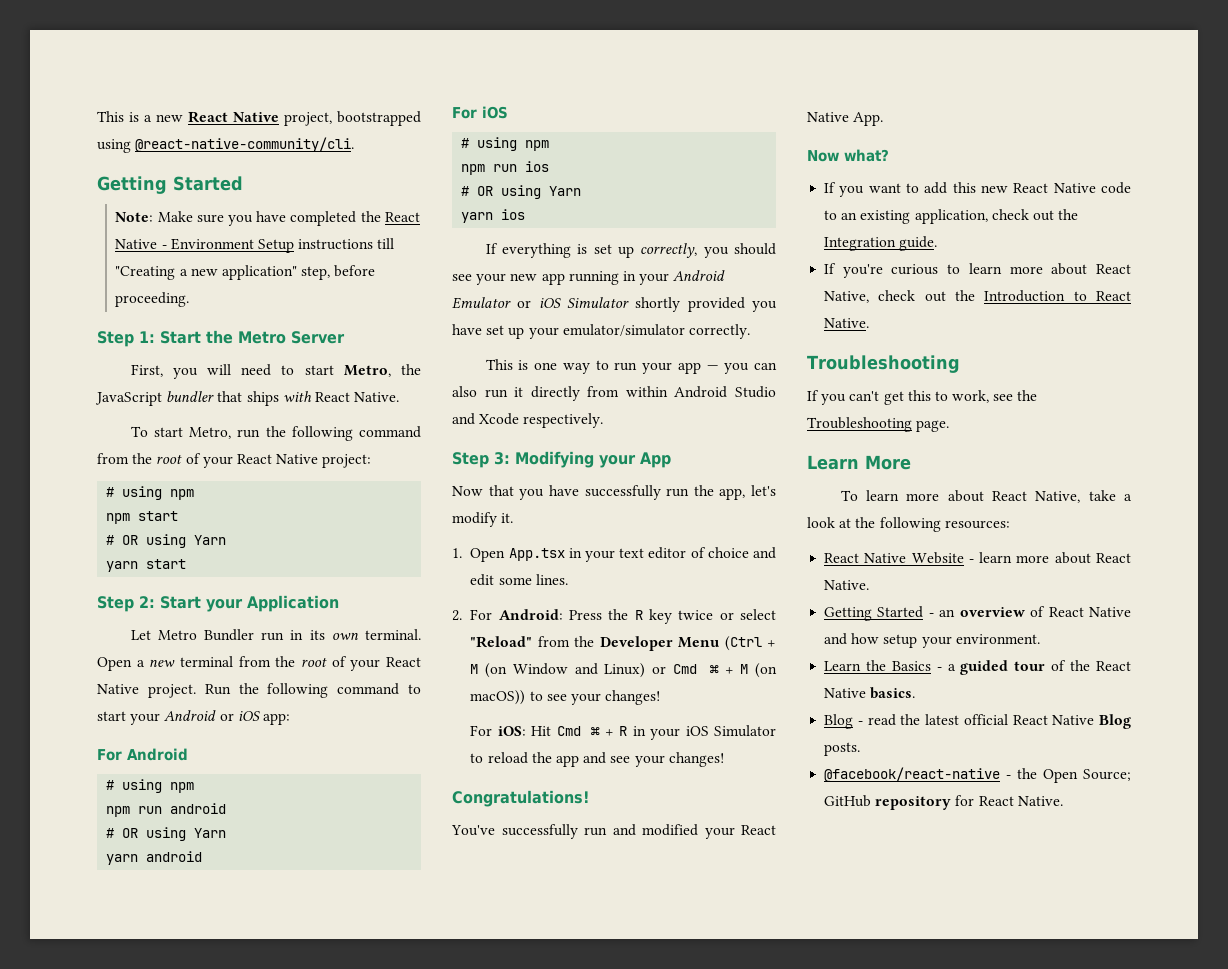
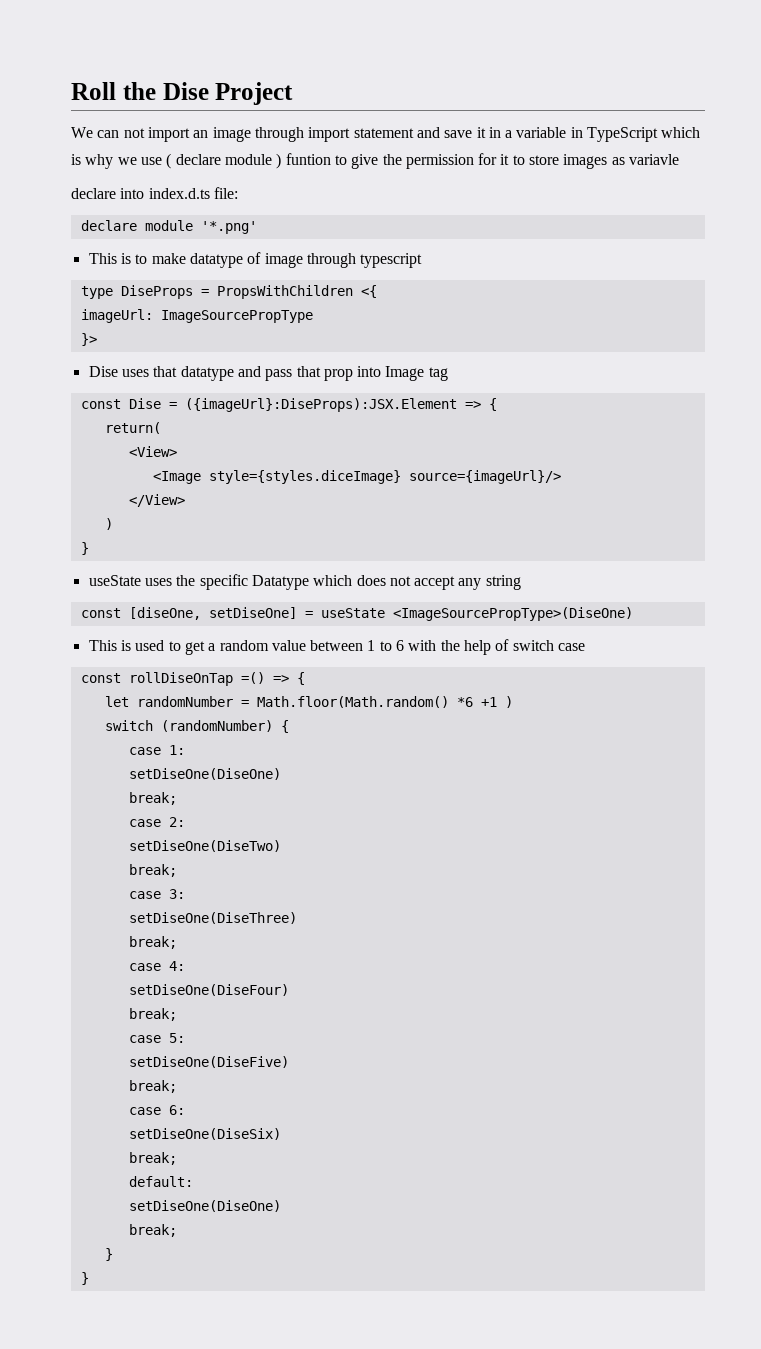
[97,111,421,126] [97,137,355,153] [97,176,243,194] [115,211,420,226] [115,238,395,253] [115,265,376,280] [115,292,190,307] [97,330,345,347] [130,364,421,379] [95,391,400,406] [130,426,421,441] [97,453,372,468] [106,486,195,500] [106,511,179,524] [106,534,227,548] [106,559,187,572] [97,595,339,612] [130,629,421,641] [97,656,421,671] [97,683,421,698] [97,710,290,725] [97,748,188,761] [106,779,195,793] [106,803,227,817] [106,827,227,841] [106,851,203,865] [452,106,508,119] [461,137,550,151] [461,161,550,175] [461,185,582,199] [461,209,526,223] [485,243,776,258] [452,270,726,285] [452,297,777,312] [452,324,750,339] [485,359,777,374] [452,386,776,401] [452,413,604,428] [452,451,671,468] [452,485,776,500] [452,512,514,527] [452,547,776,562] [470,574,568,586] [452,609,776,624] [470,636,776,651] [470,663,777,678] [470,690,661,705] [470,725,776,740] [470,752,724,767] [452,790,590,807] [451,824,776,839] [807,112,884,126] [807,149,889,162] [824,182,1131,197] [824,209,1079,224] [824,236,938,251] [824,263,1131,278] [824,290,1131,303] [824,318,870,328] [807,355,960,373] [807,390,1038,405] [807,417,950,432] [807,455,911,470] [840,490,1132,503] [807,517,1010,532] [824,552,1131,564] [824,580,870,590] [824,606,1131,621] [824,633,1040,648] [824,660,1131,675] [824,687,916,699] [824,714,1131,729] [824,742,861,756] [824,767,1131,783] [824,795,1063,810] This is a new React Native project, bootstrapped using @react-native-community/cli. // Getting Started // Note: Make sure you have completed the React Native - Environment Setup instructions till "Creating a new application" step, before proceeding. // Step 1: Start the Metro Server // First, you will need to start Metro, the JavaScript bundler that ships with React Native. // To start Metro, run the following command from the root of your React Native project: // # using npm // npm start // # OR using Yarn // yarn start // Step 2: Start your Application // Let Metro Bundler run in its own terminal. Open a new terminal from the root of your React Native project. Run the following command to start your Android or iOS app: // For Android // # using npm // npm run android // # OR using Yarn // yarn android // For iOS // # using npm // npm run ios // # OR using Yarn // yarn ios // If everything is set up correctly, you should see your new app running in your Android Emulator or iOS Simulator shortly provided you have set up your emulator/simulator correctly. // This is one way to run your app — you can also run it directly from within Android Studio and Xcode respectively. // Step 3: Modifying your App // Now that you have successfully run the app, let's modify it. // 1. Open App.tsx in your text editor of choice and edit some lines. // 2. For Android: Press the R key twice or select "Reload" from the Developer Menu (Ctrl + M (on Window and Linux) or Cmd ⌘ + M (on macOS)) to see your changes! // For iOS: Hit Cmd ⌘ + R in your iOS Simulator to reload the app and see your changes! // Congratulations! // You've successfully run and modified your React Native App. // Now what? // If you want to add this new React Native code to an existing application, check out the Integration guide. // If you're curious to learn more about React Native, check out the Introduction to React Native. // Troubleshooting // If you can't get this to work, see the Troubleshooting page. // Learn More // To learn more about React Native, take a look at the following resources: // React Native Website - learn more about React Native. // Getting Started - an overview of React Native and how setup your environment. // Learn the Basics - a guided tour of the React Native basics. // Blog - read the latest official React Native Blog posts. // @facebook/react-native - the Open Source; GitHub repository for React Native. -> [71,82,294,105] [71,127,701,142] [71,153,680,169] [71,187,238,199] [80,220,257,234] [88,252,423,268] [80,285,377,299] [80,309,313,323] [80,333,97,346] [88,366,448,381] [80,398,497,412] [104,422,161,434] [128,446,177,457] [152,470,561,484] [128,494,185,507] [104,518,113,530] [80,542,89,555] [88,574,521,590] [80,607,633,621] [88,639,586,655] [80,672,305,686] [104,696,513,708] [104,720,289,733] [128,745,185,755] [128,768,281,780] [128,792,177,805] [128,817,185,827] [128,840,281,852] [128,864,177,877] [128,889,185,899] [128,912,297,924] [128,936,177,949] [128,961,185,971] [128,984,289,996] [128,1008,177,1021] [128,1033,185,1043] [128,1056,289,1068] [128,1080,177,1093] [128,1105,185,1115] [128,1128,281,1140] [128,1152,177,1165] [128,1176,193,1187] [128,1200,281,1212] [128,1224,177,1237] [104,1248,113,1261] [80,1272,89,1285] Roll the Dise Project // We can not import an image through import statement and save it in a variable in TypeScript which is why we use ( declare module ) funtion to give the permission for it to store images as variavle // declare into index.d.ts file: // declare module '*.png' // This is to make datatype of image through typescript // type DiseProps = PropsWithChildren <{ // imageUrl: ImageSourcePropType // }> // Dise uses that datatype and pass that prop into Image tag // const Dise = ({imageUrl}:DiseProps):JSX.Element => { // return( // <View> // <Image style={styles.diceImage} source={imageUrl}/> // </View> // ) // } // useState uses the specific Datatype which does not accept any string // const [diseOne, setDiseOne] = useState <ImageSourcePropType>(DiseOne) // This is used to get a random value between 1 to 6 with the help of switch case // const rollDiseOnTap =() => { // let randomNumber = Math.floor(Math.random() *6 +1 ) // switch (randomNumber) { // case 1: // setDiseOne(DiseOne) // break; // case 2: // setDiseOne(DiseTwo) // break; // case 3: // setDiseOne(DiseThree) // break; // case 4: // setDiseOne(DiseFour) // break; // case 5: // setDiseOne(DiseFive) // break; // case 6: // setDiseOne(DiseSix) // break; // default: // setDiseOne(DiseOne) // break; // } // }

